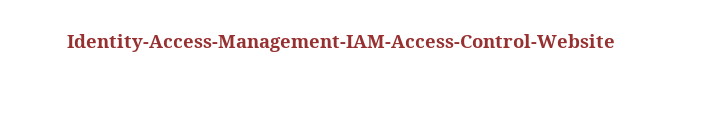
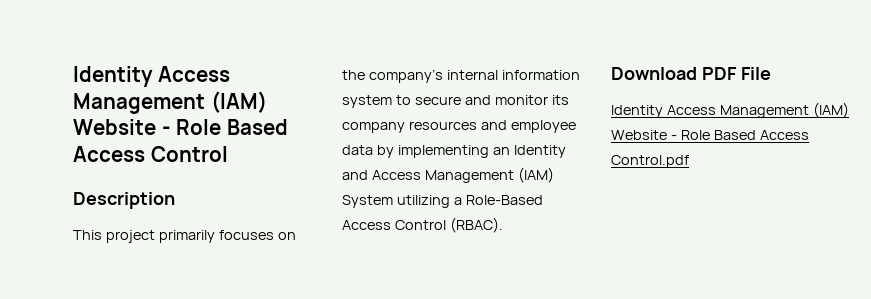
[67,34,615,52] Identity-Access-Management-IAM-Access-Control-Website -> [73,66,230,87] [73,91,267,114] [73,119,288,135] [73,146,228,162] [73,192,175,209] [73,230,296,243] [342,69,580,83] [342,95,569,108] [342,120,576,133] [342,145,566,158] [342,167,554,183] [342,195,543,208] [342,217,503,233] [611,67,771,80] [611,102,849,118] [611,130,809,140] [611,155,689,168] Identity Access Management (IAM) Website - Role Based Access Control // Description // This project primarily focuses on the company’s internal information system to secure and monitor its company resources and employee data by implementing an Identity and Access Management (IAM) System utilizing a Role-Based Access Control (RBAC). // Download PDF File // Identity Access Management (IAM) Website - Role Based Access Control.pdf

